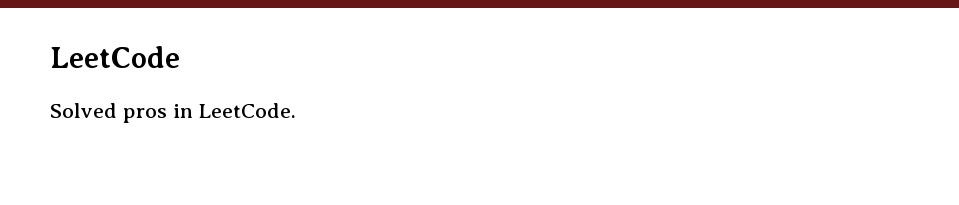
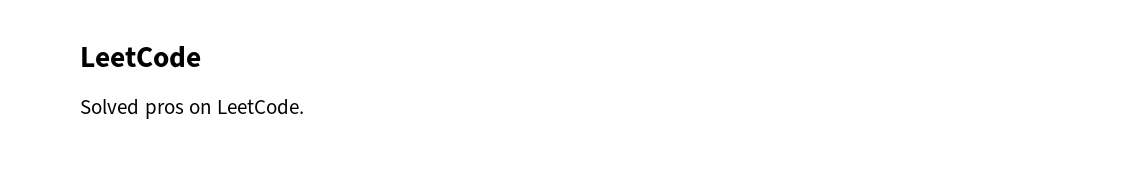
[172,104,193,118] in -> [189,103,212,114] on

